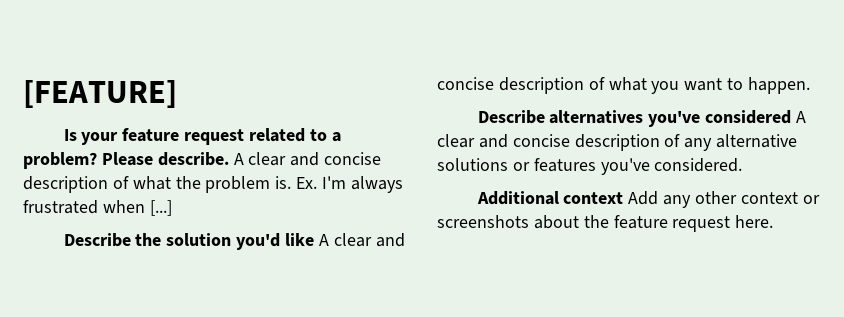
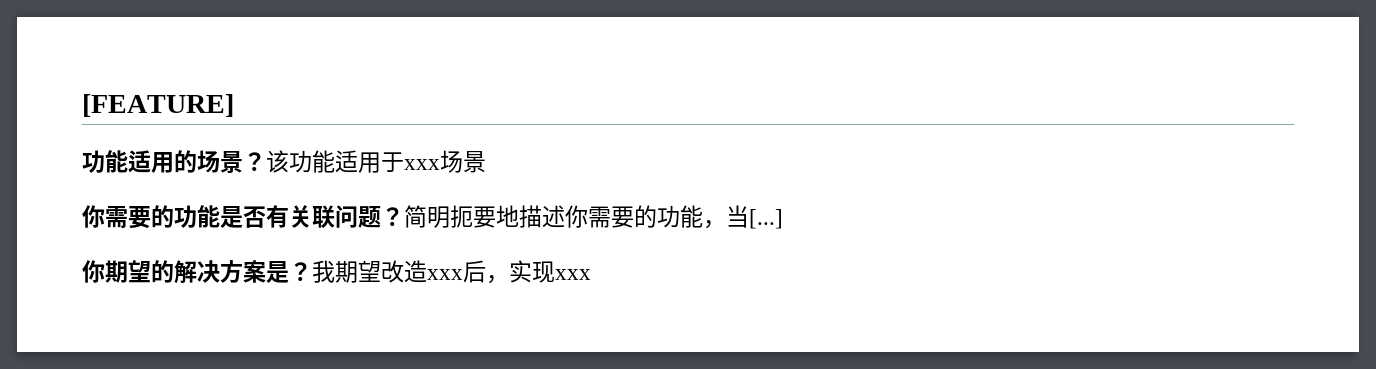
[63,128,341,145] [23,152,382,169] [23,176,403,193] [23,200,172,216] [63,233,405,250] [437,77,811,94] [477,110,807,127] [437,134,798,151] [437,158,743,175] [476,191,820,208] [437,215,774,232] Is your feature request related to a problem? Please describe. A clear and concise description of what the problem is. Ex. I'm always frustrated when [...] // Describe the solution you'd like A clear and concise description of what you want to happen. // Describe alternatives you've considered A clear and concise description of any alternative solutions or features you've considered. // Additional context Add any other context or screenshots about the feature request here. -> [82,150,486,173] [82,205,783,229] [82,260,591,284] 功能适用的场景？该功能适用于xxx场景 // 你需要的功能是否有关联问题？简明扼要地描述你需要的功能，当[...] // 你期望的解决方案是？我期望改造xxx后，实现xxx

